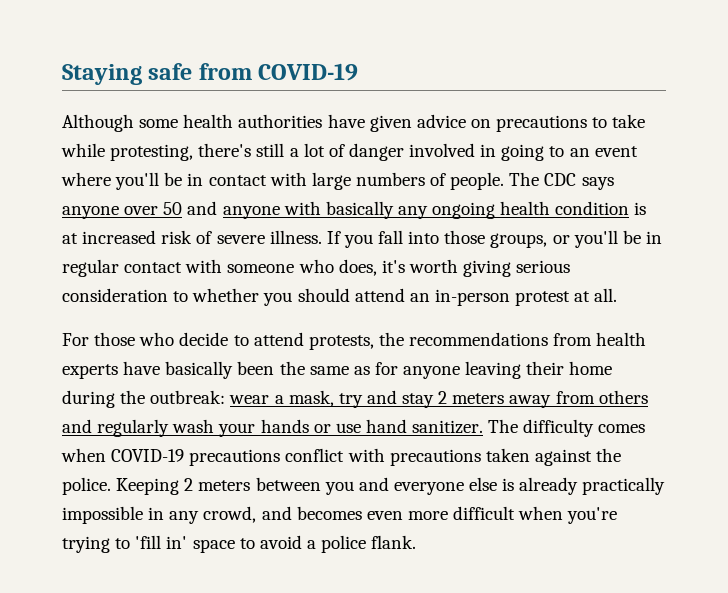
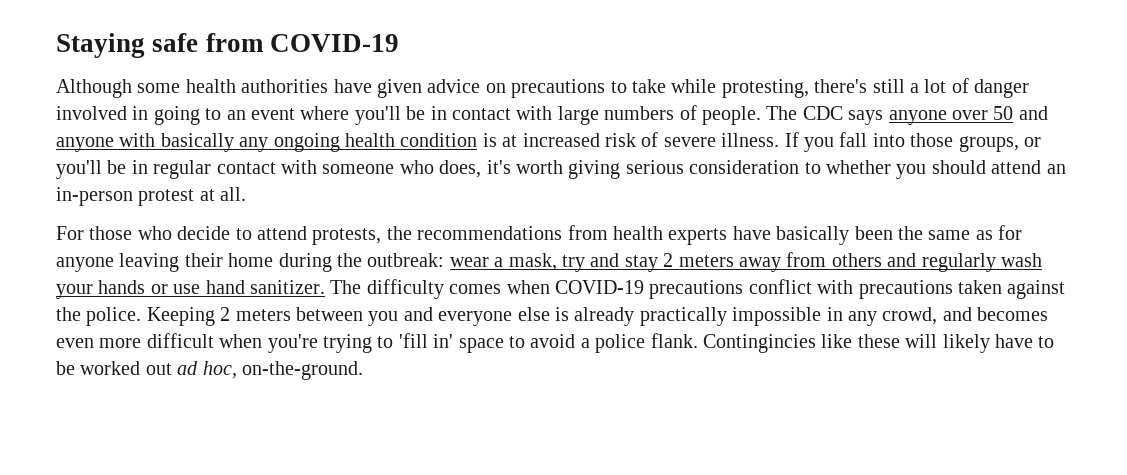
(417, 542) none -> [702,334,1055,353] [56,361,363,380] Contingincies like these will likely have to be worked out ad hoc, on-the-ground.

